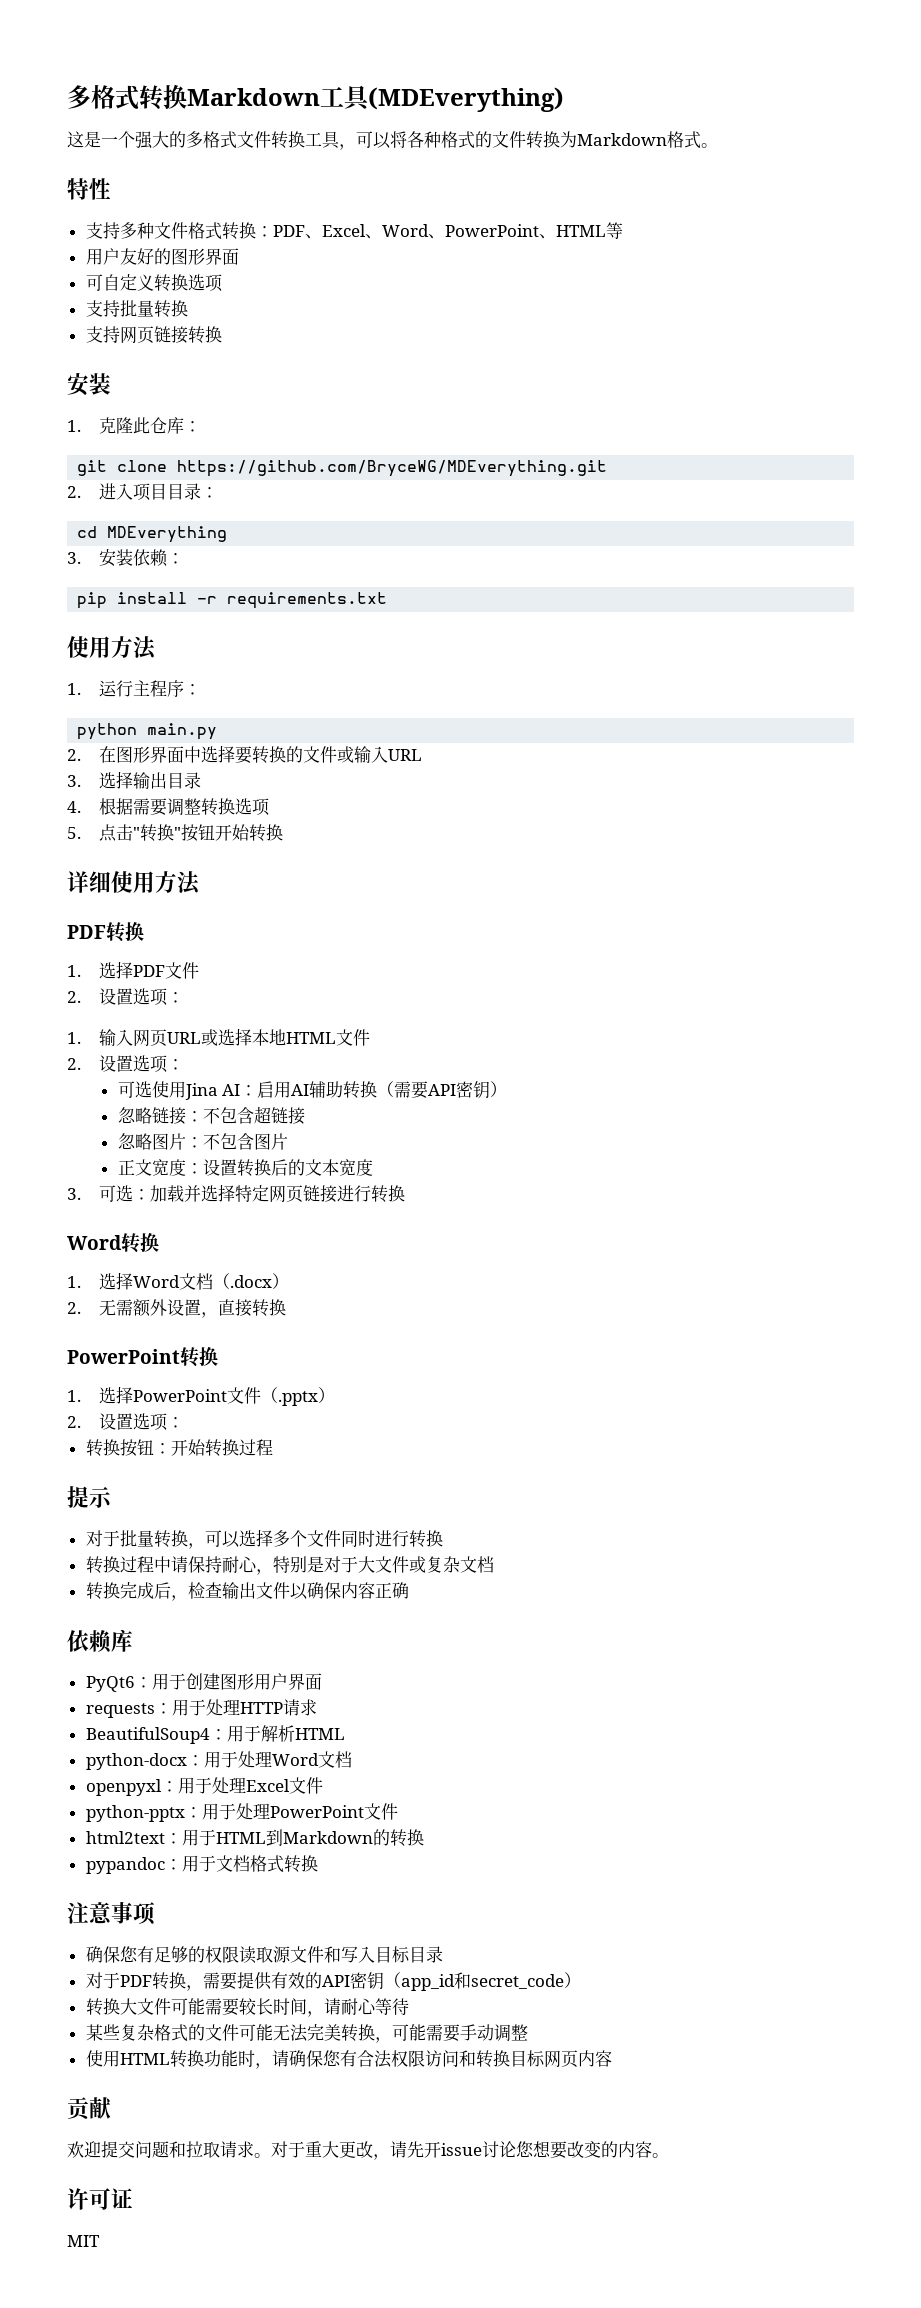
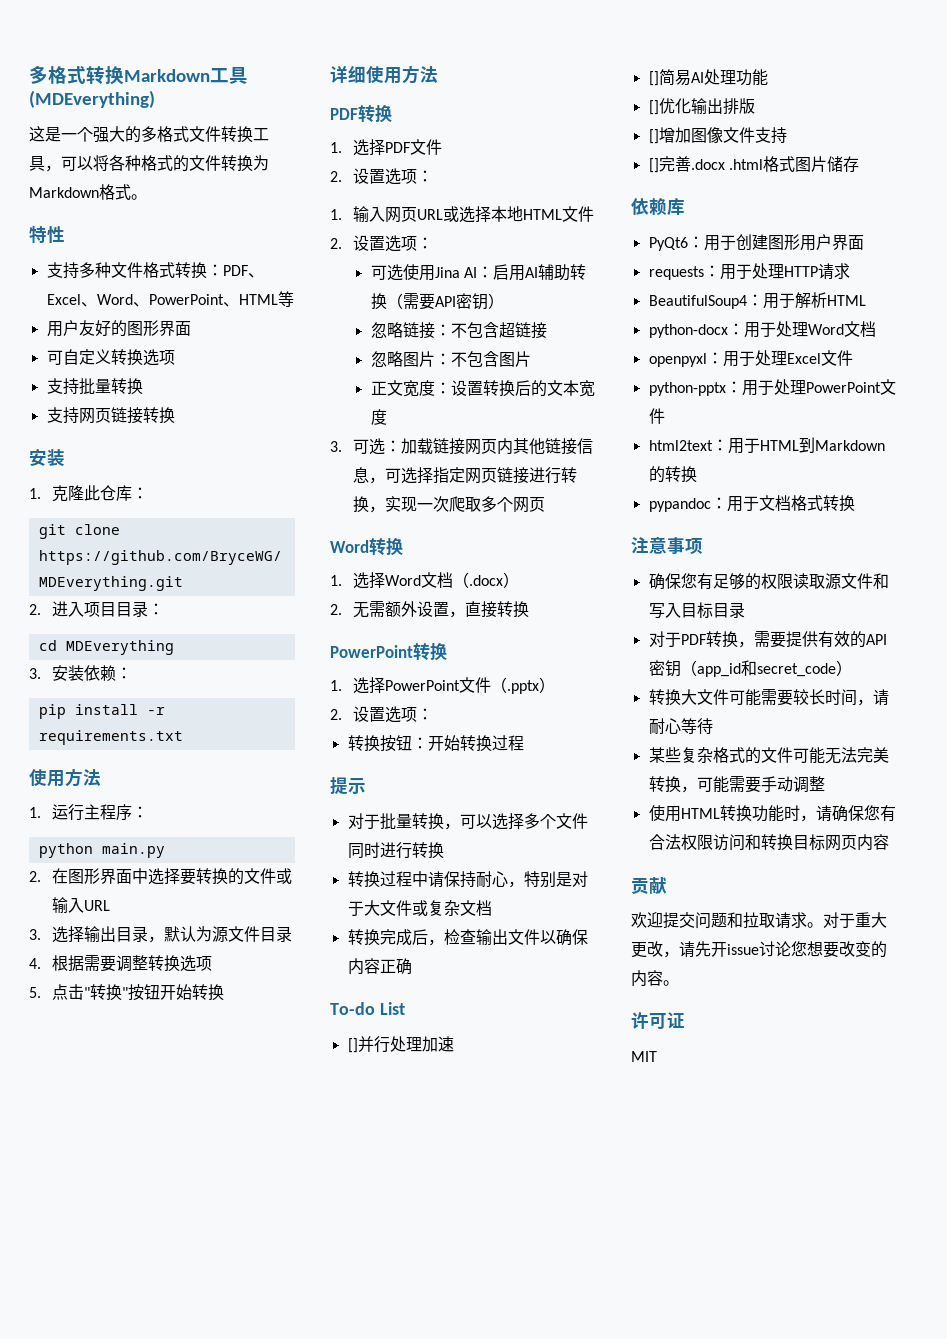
(201, 780) none -> [148,926,293,943] ，默认为源文件目录
[183,1184,252,1203] 并选择特 -> [433,438,594,455] [353,467,450,484] 链接网页内其他链接信息，可选择指
(405, 1193) none -> [369,496,546,513] ，实现一次爬取多个网页
(409, 1590) none -> [330,1002,405,1015] [347,1036,454,1053] [648,69,768,86] [648,98,755,115] [648,127,787,144] [648,156,859,173] // To-do List // []并行处理加速 // []简易AI处理功能 // []优化输出排版 // []增加图像文件支持 // []完善.docx .html格式图片储存

